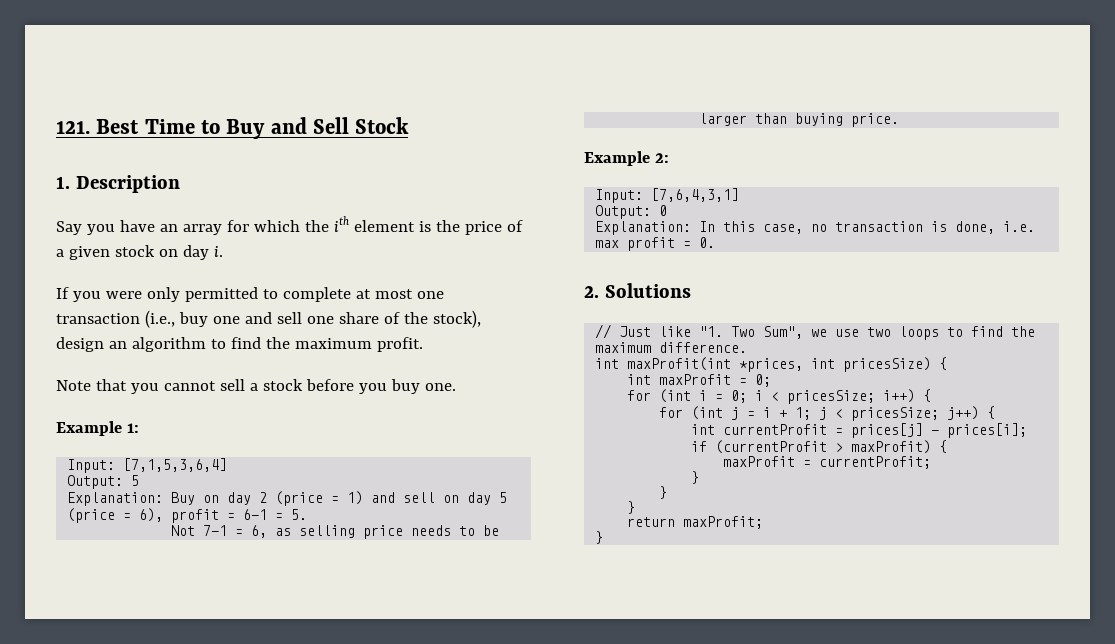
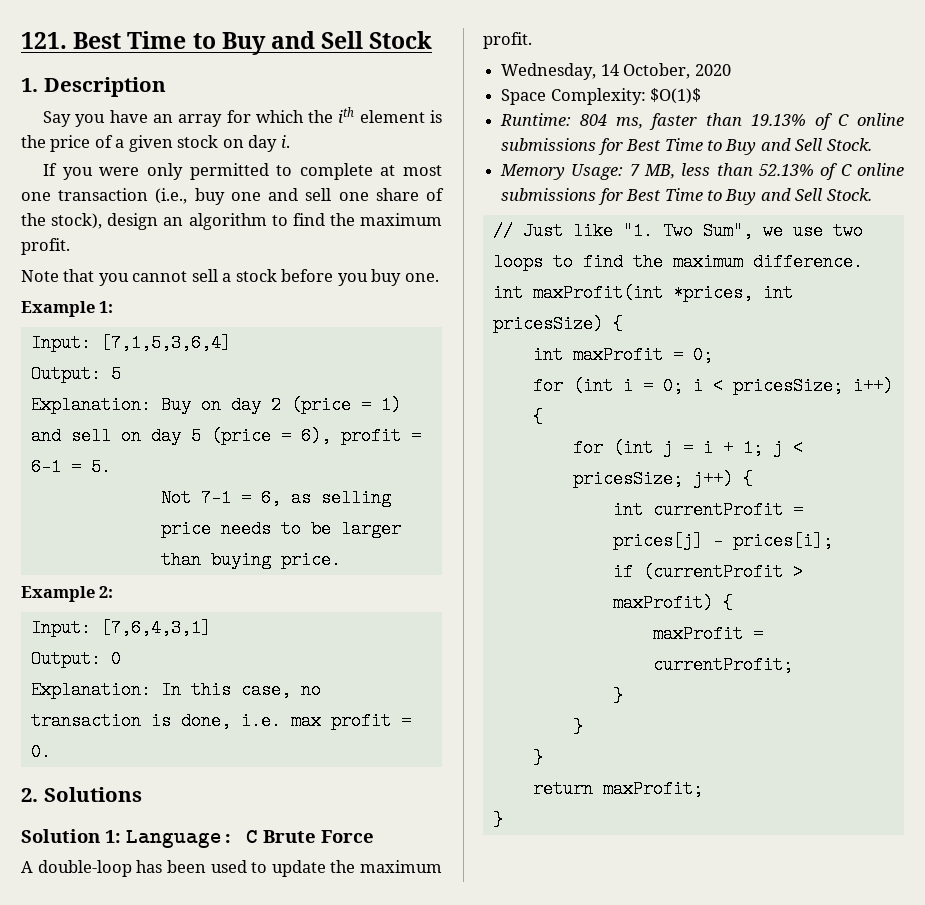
(691, 290) none -> [21,829,374,848] [21,860,442,877] [483,32,532,49] [501,63,731,80] [501,88,702,105] [500,113,904,130] [501,138,872,155] [500,163,904,180] [501,188,872,205] // Solution 1: Language: C Brute Force // A double-loop has been used to update the maximum profit. // Wednesday, 14 October, 2020 // Space Complexity: $O(1)$ // Runtime: 804 ms, faster than 19.13% of C online submissions for Best Time to Buy and Sell Stock. // Memory Usage: 7 MB, less than 52.13% of C online submissions for Best Time to Buy and Sell Stock.

